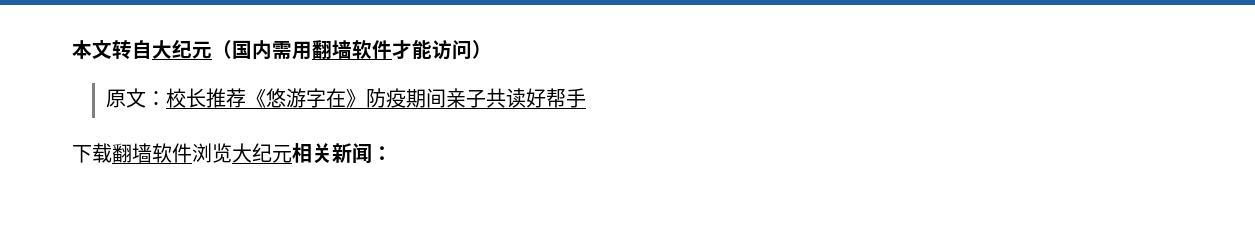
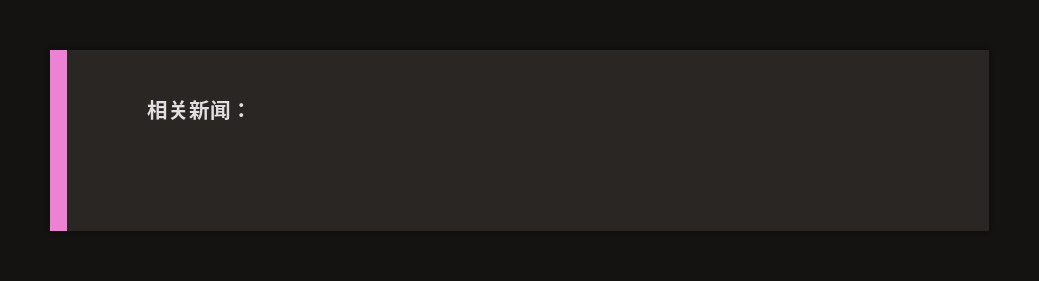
[72,39,492,60] [106,88,587,108] [72,143,292,163] 本文转自大纪元（国内需用翻墙软件才能访问） // 原文：校长推荐《悠游字在》防疫期间亲子共读好帮手 // 下载翻墙软件浏览大纪元 -> (147, 110) none

